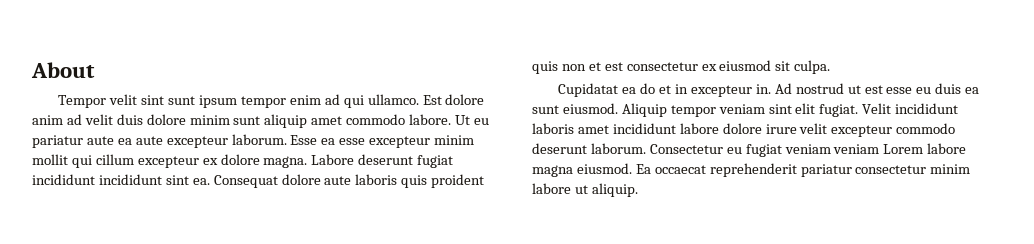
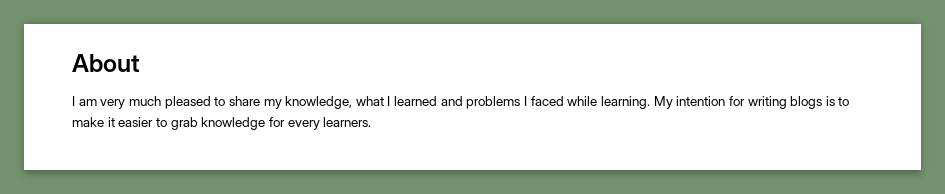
[58,94,485,108] [32,114,489,128] [32,134,475,148] [32,154,454,168] [32,174,485,188] [532,60,831,74] [558,83,980,97] [532,103,959,117] [532,123,956,137] [532,143,967,157] [532,163,971,177] [532,183,638,197] Tempor velit sint sunt ipsum tempor enim ad qui ullamco. Est dolore anim ad velit duis dolore minim sunt aliquip amet commodo labore. Ut eu pariatur aute ea aute excepteur laborum. Esse ea esse excepteur minim mollit qui cillum excepteur ex dolore magna. Labore deserunt fugiat incididunt incididunt sint ea. Consequat dolore aute laboris quis proident quis non et est consectetur ex eiusmod sit culpa. // Cupidatat ea do et in excepteur in. Ad nostrud ut est esse eu duis ea sunt eiusmod. Aliquip tempor veniam sint elit fugiat. Velit incididunt laboris amet incididunt labore dolore irure velit excepteur commodo deserunt laborum. Consectetur eu fugiat veniam veniam Lorem labore magna eiusmod. Ea occaecat reprehenderit pariatur consectetur minim labore ut aliquip. -> [72,96,850,109] [72,117,372,130] I am very much pleased to share my knowledge, what I learned and problems I faced while learning. My intention for writing blogs is to make it easier to grab knowledge for every learners.

